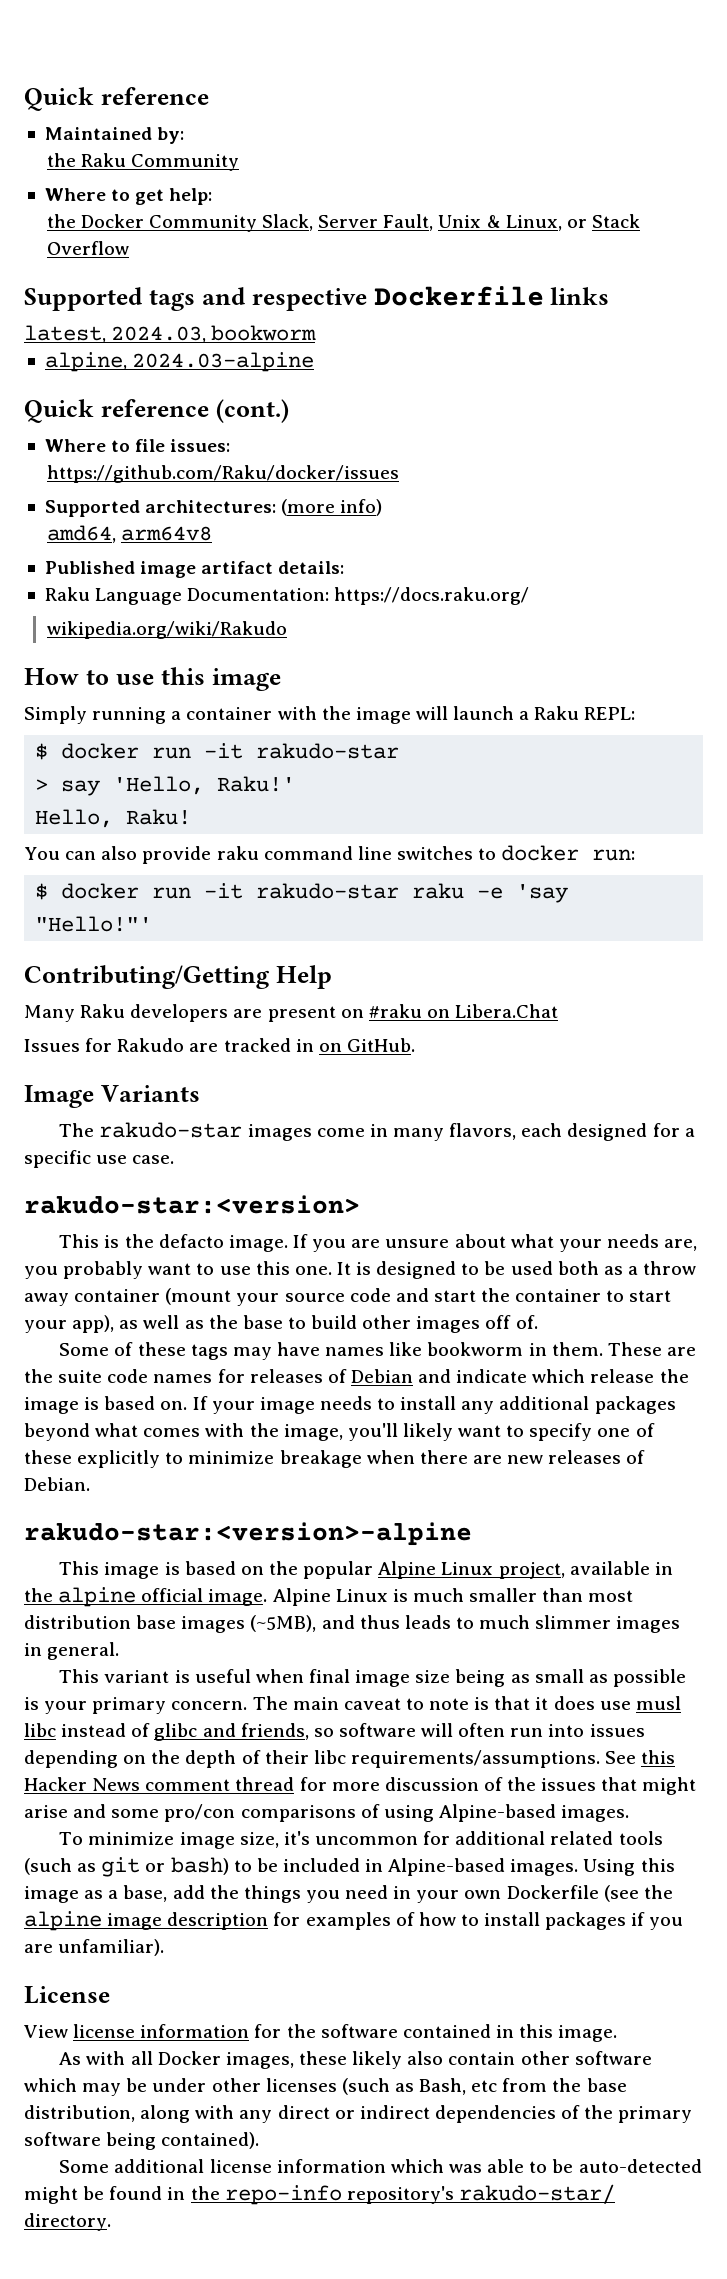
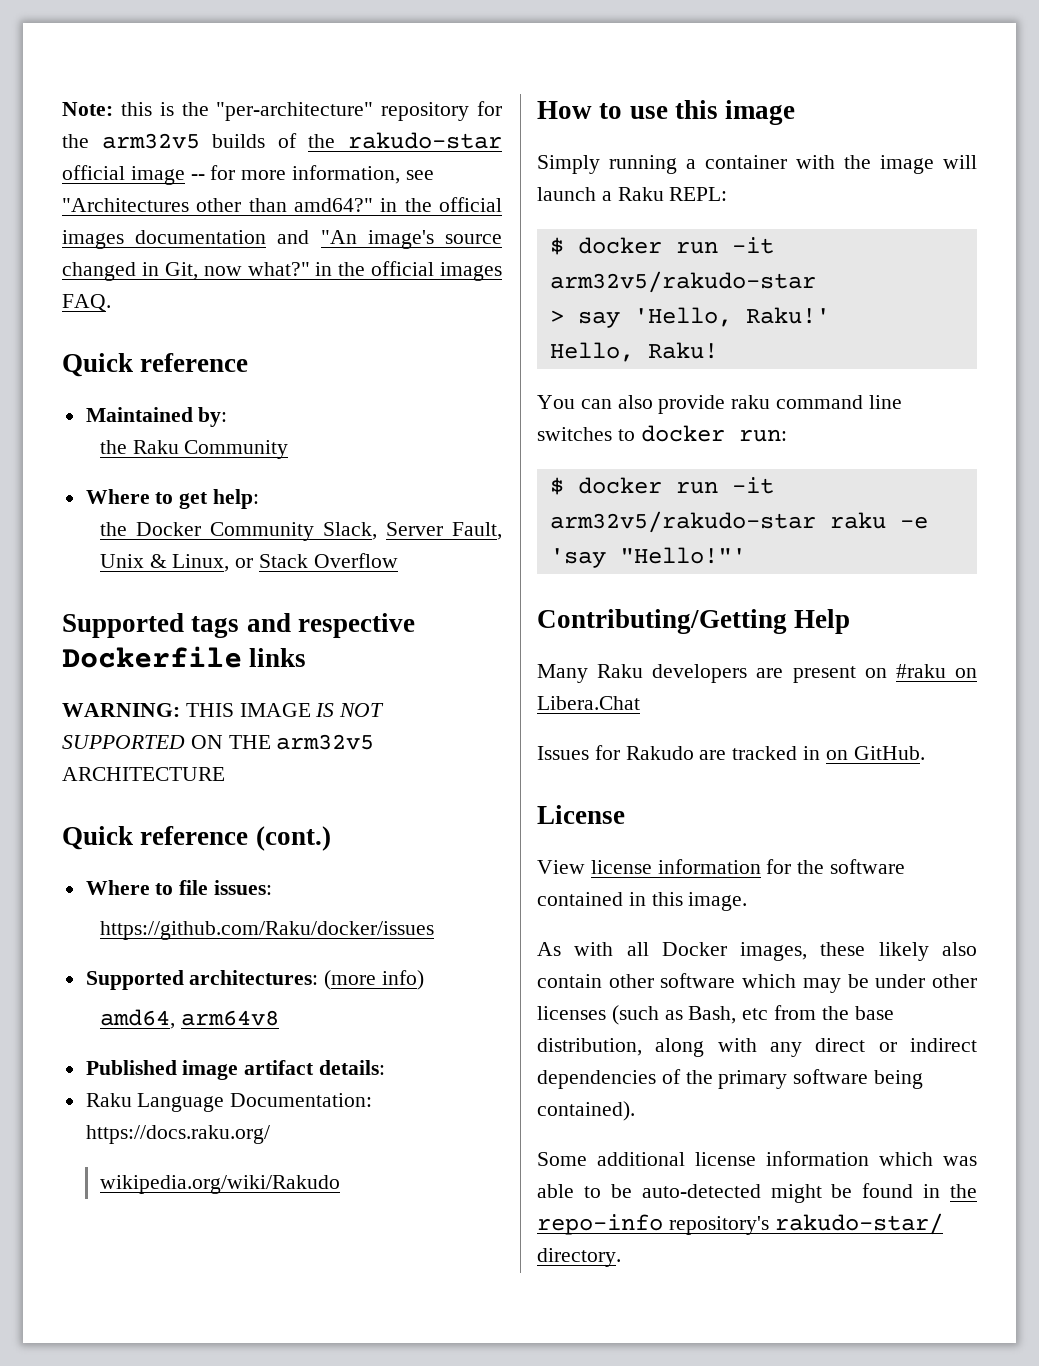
(24, 99) none -> [62,101,502,121] [62,132,502,149] [62,165,434,185] [62,197,502,212] [62,230,502,249] [62,261,502,281] [62,294,111,311] Note: this is the "per-architecture" repository for the arm32v5 builds of the rakudo-star official image -- for more information, see "Architectures other than amd64?" in the official images documentation and "An image's source changed in Git, now what?" in the official images FAQ. //
[24,325,317,343] [44,352,315,372] latest, 2024.03, bookworm // alpine, 2024.03-alpine -> [62,703,385,717] [62,734,375,750] [62,767,225,781] WARNING: THIS IMAGE IS NOT SUPPORTED ON THE arm32v5 ARCHITECTURE
[256,743,400,759] rakudo-star -> [549,271,816,293] arm32v5/rakudo-star
[256,883,400,899] rakudo-star -> [549,511,816,533] arm32v5/rakudo-star
[24,1085,200,1108] [59,1122,695,1141] [24,1150,175,1168] [24,1195,360,1214] [59,1234,698,1252] [24,1261,697,1279] [24,1288,672,1306] [24,1315,538,1333] [59,1342,696,1360] [24,1369,689,1383] [24,1396,676,1414] [24,1423,655,1441] [24,1450,646,1468] [24,1477,90,1491] [24,1522,472,1546] [59,1561,673,1579] [24,1587,634,1607] [24,1615,681,1633] [24,1642,120,1660] [59,1669,686,1687] [24,1696,681,1714] [24,1723,645,1741] [24,1750,676,1768] [24,1777,697,1795] [24,1804,630,1822] [59,1831,663,1849] [24,1857,675,1877] [24,1885,673,1903] [24,1911,684,1931] [24,1939,165,1956] // Image Variants // The rakudo-star images come in many flavors, each designed for a specific use case. // rakudo-star:<version> // This is the defacto image. If you are unsure about what your needs are, you probably want to use this one. It is designed to be used both as a throw away container (mount your source code and start the container to start your app), as well as the base to build other images off of. // Some of these tags may have names like bookworm in them. These are the suite code names for releases of Debian and indicate which release the image is based on. If your image needs to install any additional packages beyond what comes with the image, you'll likely want to specify one of these explicitly to minimize breakage when there are new releases of Debian. // rakudo-star:<version>-alpine // This image is based on the popular Alpine Linux project, available in the alpine official image. Alpine Linux is much smaller than most distribution base images (~5MB), and thus leads to much slimmer images in general. // This variant is useful when final image size being as small as possible is your primary concern. The main caveat to note is that it does use musl libc instead of glibc and friends, so software will often run into issues depending on the depth of their libc requirements/assumptions. See this Hacker News comment thread for more discussion of the issues that might arise and some pro/con comparisons of using Alpine-based images. // To minimize image size, it's uncommon for additional related tools (such as git or bash) to be included in Alpine-based images. Using this image as a base, add the things you need in your own Dockerfile (see the alpine image description for examples of how to install packages if you are unfamiliar). -> (925, 753) none

